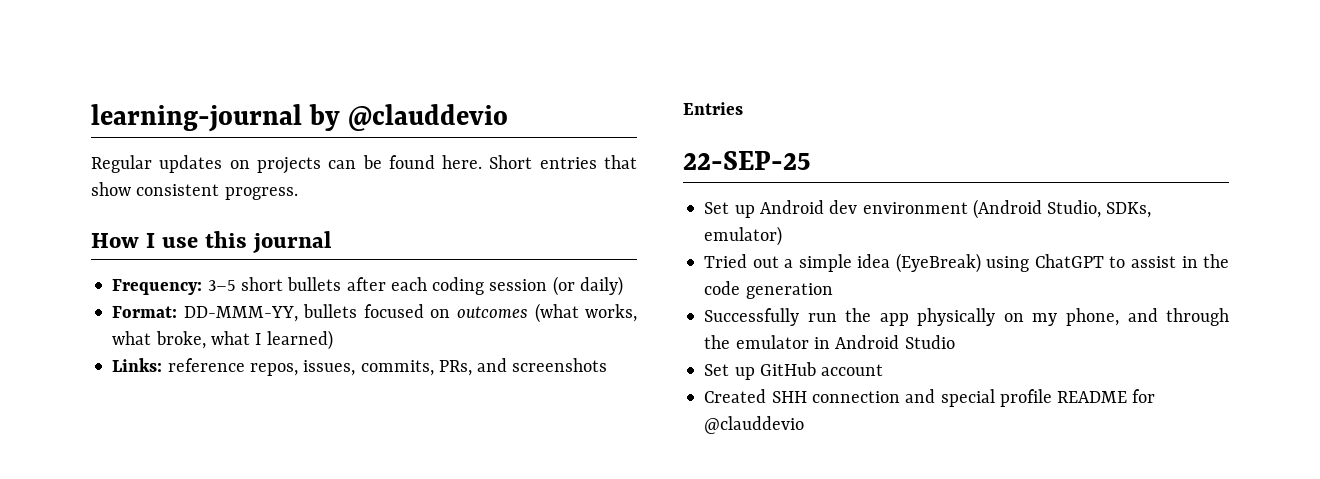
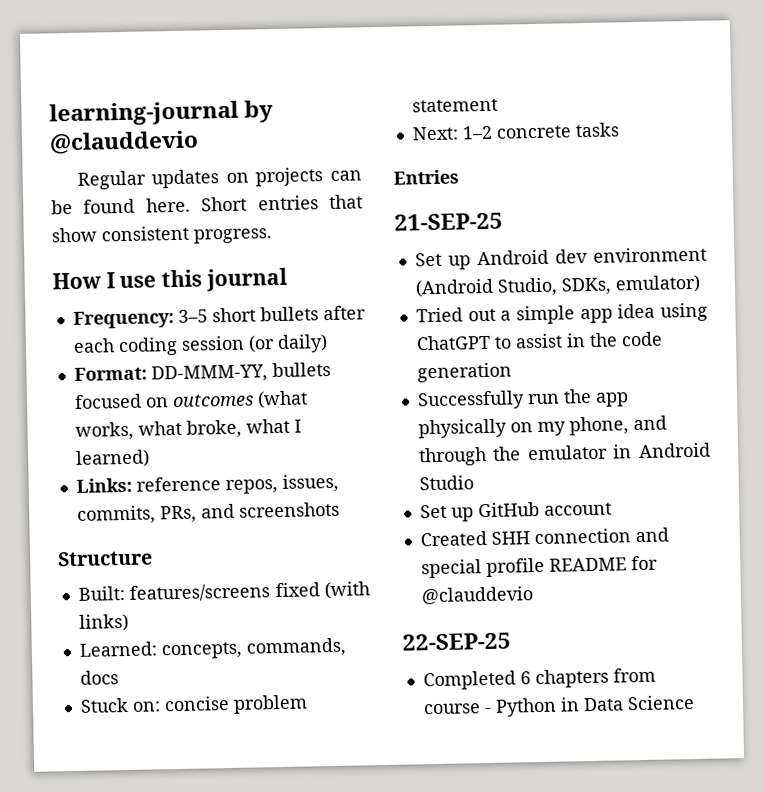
(608, 365) none -> [57,550,153,567] [77,581,370,602] [78,613,129,632] [78,637,347,660] [79,670,119,685] [79,694,308,714] [411,98,498,113] [411,122,620,141] // Structure // Built: features/screens fixed (with links) // Learned: concepts, commands, docs // Stuck on: concise problem statement // Next: 1–2 concrete tasks
[683,151,810,170] 22-SEP-25 -> [394,212,503,231] 21-SEP-25
[857,253,981,273] idea (EyeBreak) -> [579,303,656,324] app idea
(805, 425) none -> [402,632,511,651] [422,667,656,691] [422,695,695,717] // 22-SEP-25 // Completed 6 chapters from course - Python in Data Science

